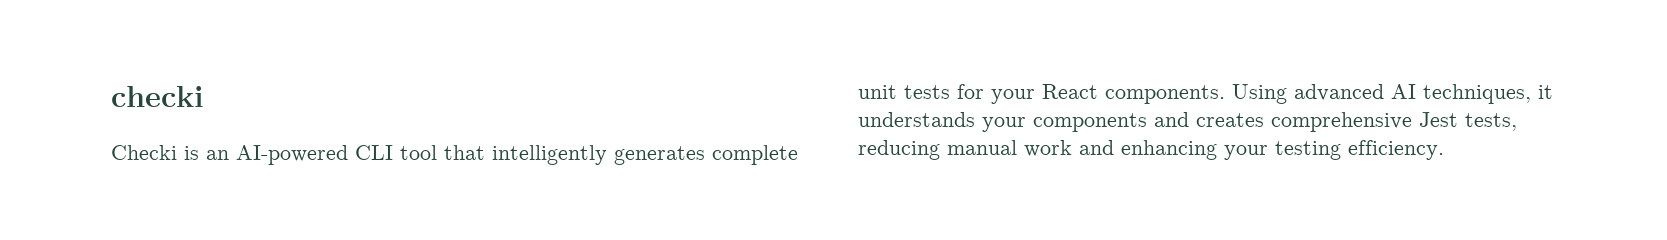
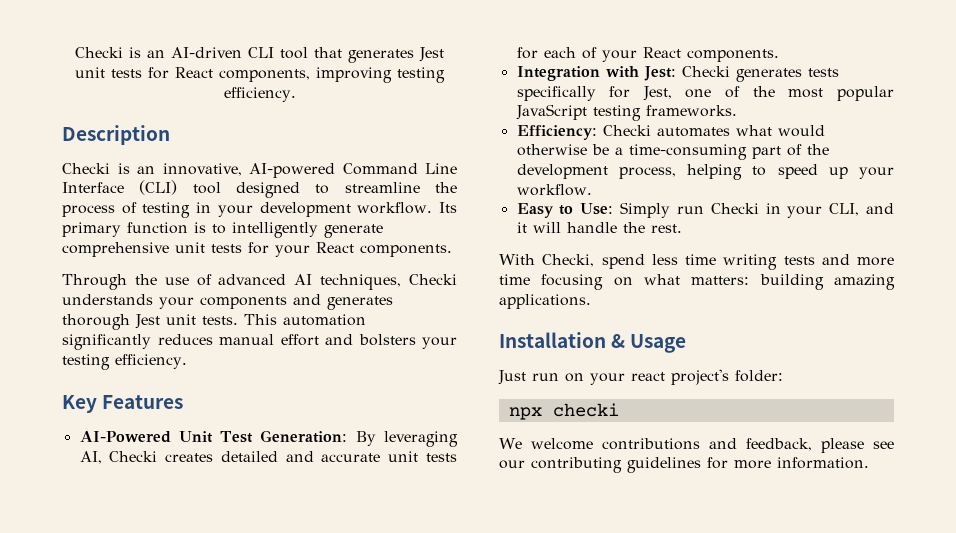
[111,86,204,107] [111,145,798,165] checki // Checki is an AI-powered CLI tool that intelligently generates complete -> [75,47,444,63] [75,67,445,83] [223,87,296,102] [62,125,170,145] [62,163,457,178] [62,180,457,198] [62,202,457,218] [62,222,383,238] [62,242,169,257] Checki is an AI-driven CLI tool that generates Jest unit tests for React components, improving testing efficiency. // Description // Checki is an innovative, AI-powered Command Line Interface (CLI) tool designed to streamline the process of testing in your development workflow. Its primary function is to intelligently generate comprehensive
[1232,84,1287,104] Using -> [62,274,212,290] // Through the use of
[1538,85,1553,99] it -> [409,274,457,285] Checki
[1196,112,1517,132] [858,140,1444,160] creates comprehensive Jest tests, reducing manual work and enhancing your testing efficiency. -> [327,296,393,310] [62,314,366,330] [62,334,457,350] [62,354,187,370] [62,395,184,413] [79,430,458,447] [79,451,457,464] [516,47,779,62] [516,66,839,82] [516,86,894,101] [515,104,737,121] [516,125,825,140] [516,144,829,160] [516,164,894,180] [516,184,592,196] [516,202,894,218] [516,222,682,233] [499,254,894,270] [499,274,895,290] [499,294,591,309] [499,332,687,353] [498,369,783,385] [508,403,619,420] [499,438,894,453] [499,457,869,473] generates thorough Jest unit tests. This automation significantly reduces manual effort and bolsters your testing efficiency. // Key Features // AI-Powered Unit Test Generation: By leveraging AI, Checki creates detailed and accurate unit tests for each of your React components. // Integration with Jest: Checki generates tests specifically for Jest, one of the most popular JavaScript testing frameworks. // Efficiency: Checki automates what would otherwise be a time-consuming part of the development process, helping to speed up your workflow. // Easy to Use: Simply run Checki in your CLI, and it will handle the rest. // With Checki, spend less time writing tests and more time focusing on what matters: building amazing applications. // Installation & Usage // Just run on your react project's folder: // npx checki // We welcome contributions and feedback, please see our contributing guidelines for more information.

